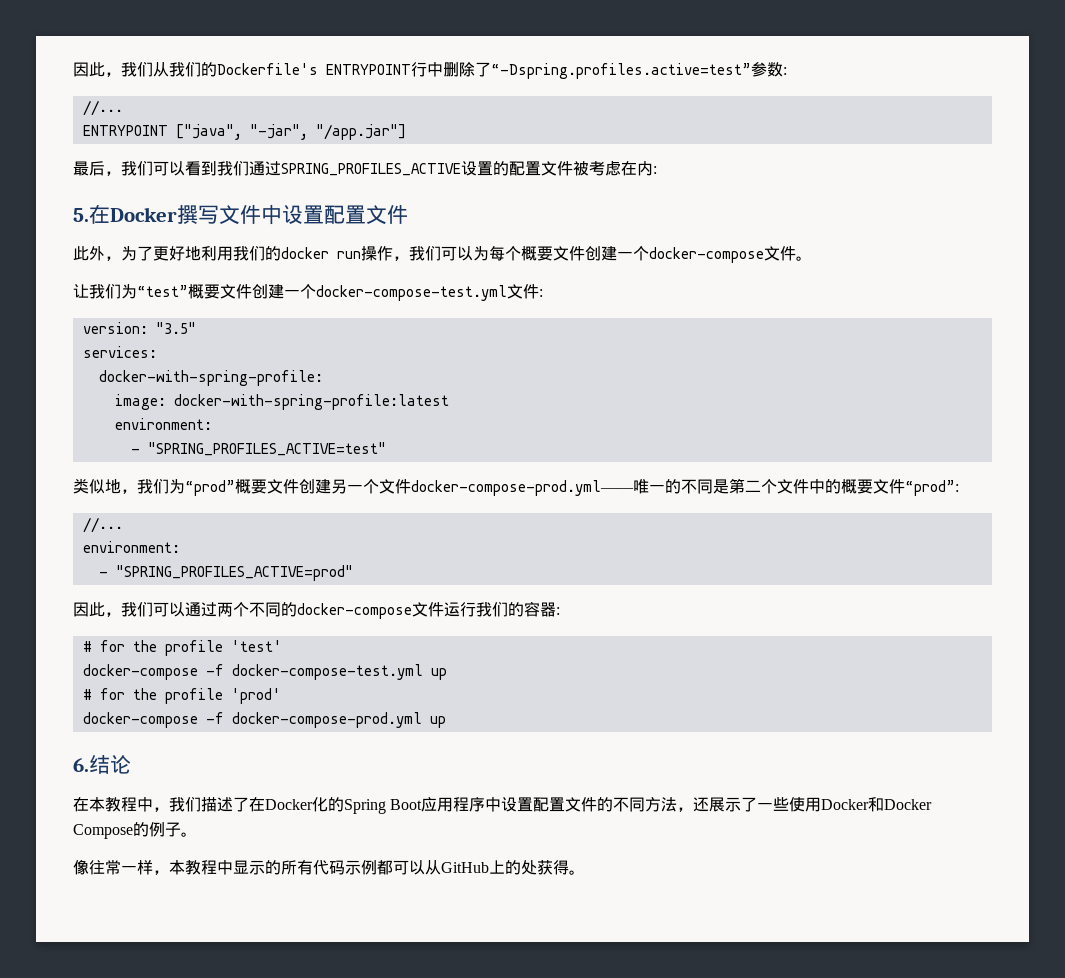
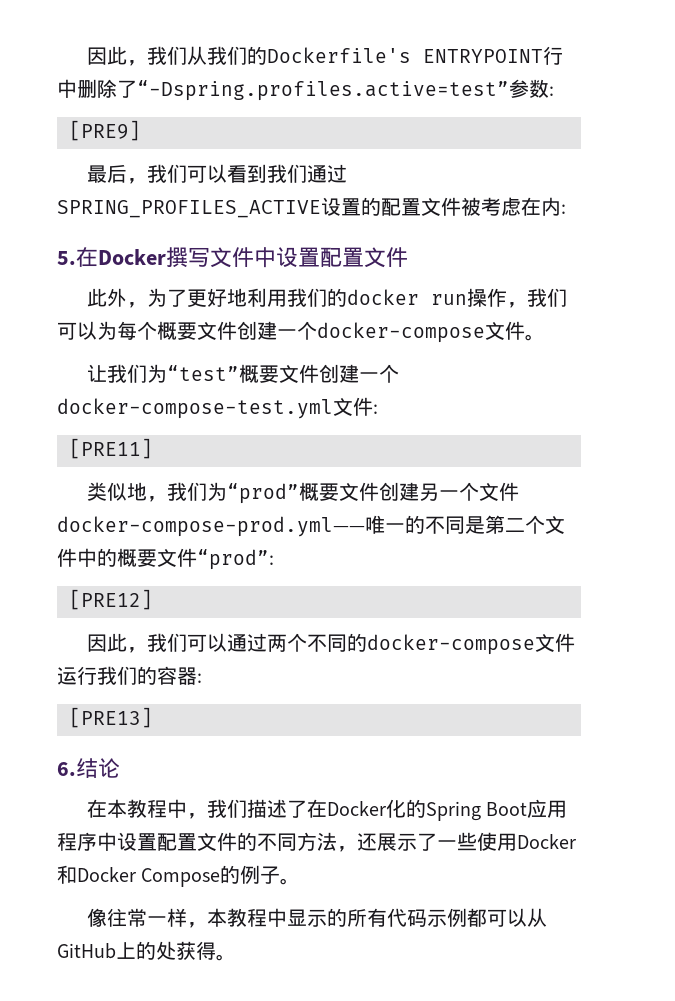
[82,100,123,116] [82,124,406,140] //... // ENTRYPOINT ["java", "-jar", "/app.jar"] -> [69,120,141,141] [PRE9]
[82,322,196,334] [82,346,157,358] [98,370,323,386] [114,394,449,410] [114,418,212,430] [130,442,386,456] version: "3.5" // services: // docker-with-spring-profile: // image: docker-with-spring-profile:latest // environment: // - "SPRING_PROFILES_ACTIVE=test" -> [69,438,153,459] [PRE11]
[82,517,123,533] [82,541,180,553] [98,565,353,581] //... // environment: // - "SPRING_PROFILES_ACTIVE=prod" -> [69,589,153,610] [PRE12]
[82,640,282,656] [82,664,447,680] [82,688,281,704] [82,712,446,728] # for the profile 'test' // docker-compose -f docker-compose-test.yml up // # for the profile 'prod' // docker-compose -f docker-compose-prod.yml up -> [69,707,153,728] [PRE13]

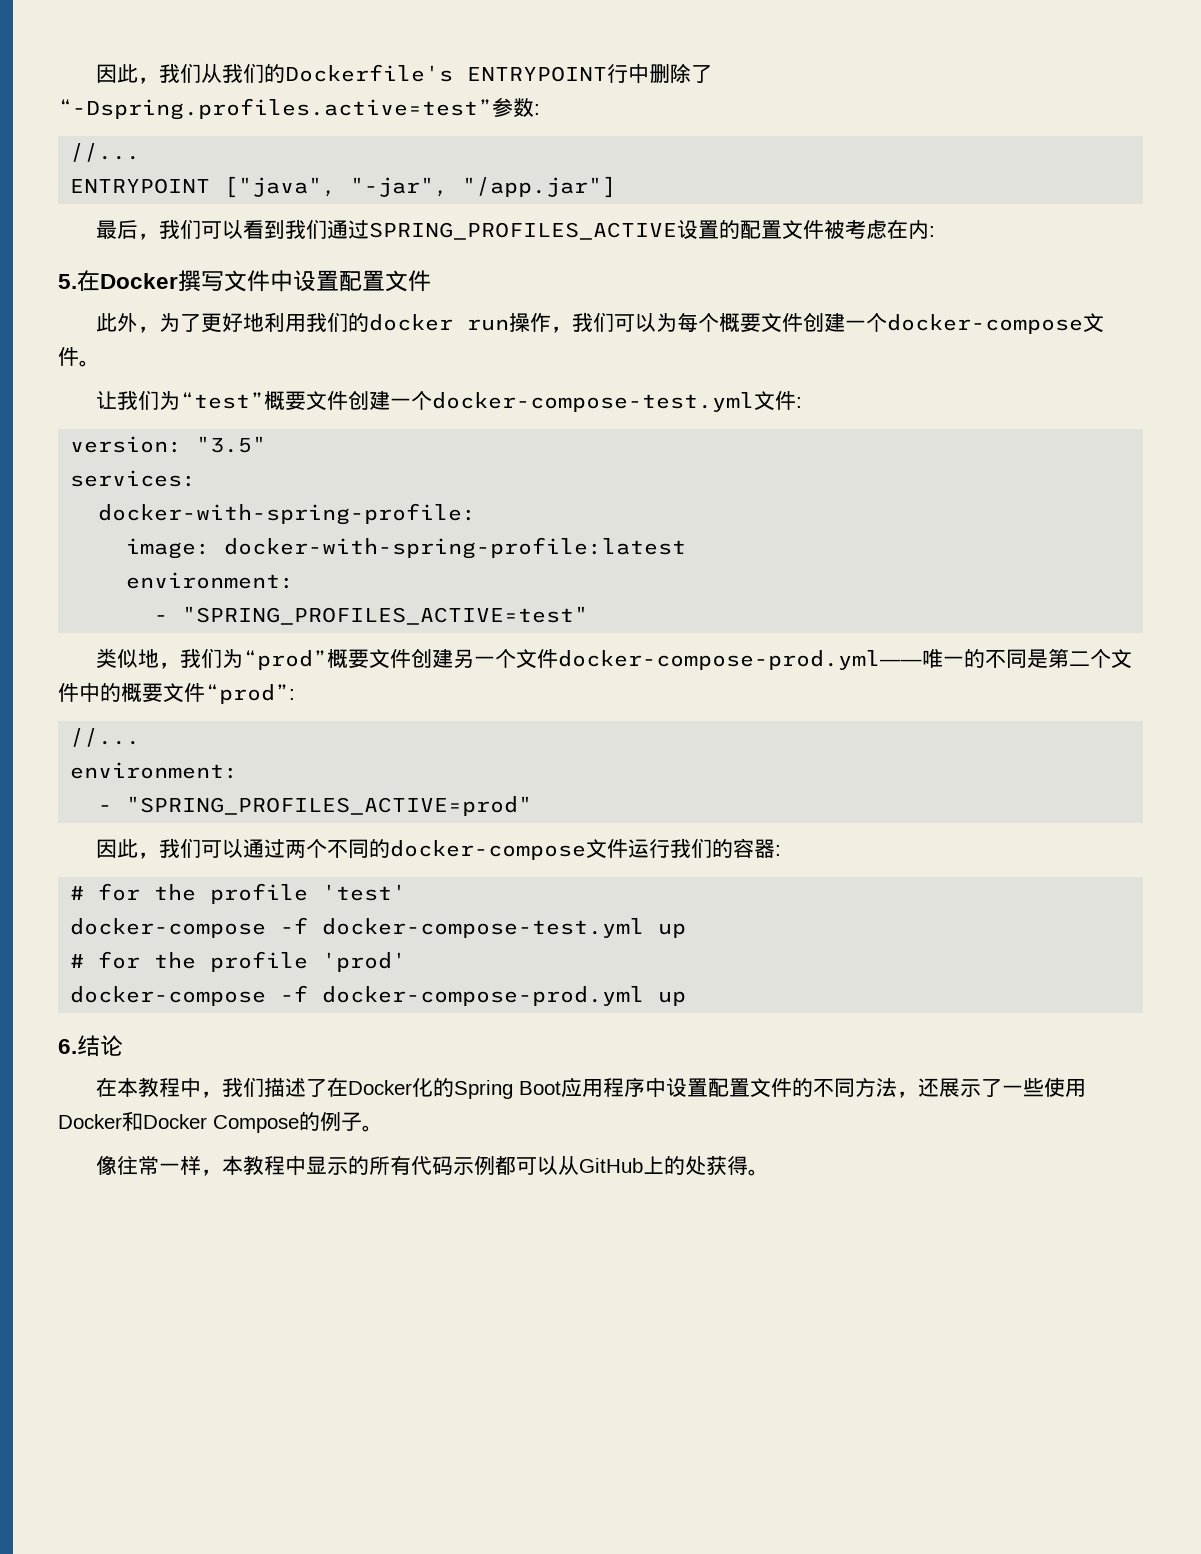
[69,120,141,141] [PRE9] -> [70,143,141,162] [70,176,617,198] //... // ENTRYPOINT ["java", "-jar", "/app.jar"]
[69,438,153,459] [PRE11] -> [70,436,267,453] [70,470,197,487] [98,503,477,525] [126,537,687,559] [126,572,295,589] [154,606,589,625] version: "3.5" // services: // docker-with-spring-profile: // image: docker-with-spring-profile:latest // environment: // - "SPRING_PROFILES_ACTIVE=test"
[69,589,153,610] [PRE12] -> [70,728,141,747] [70,762,239,779] [98,796,533,816] //... // environment: // - "SPRING_PROFILES_ACTIVE=prod"
[69,707,153,728] [PRE13] -> [70,883,407,904] [70,917,687,938] [70,951,407,972] [70,985,687,1006] # for the profile 'test' // docker-compose -f docker-compose-test.yml up // # for the profile 'prod' // docker-compose -f docker-compose-prod.yml up

